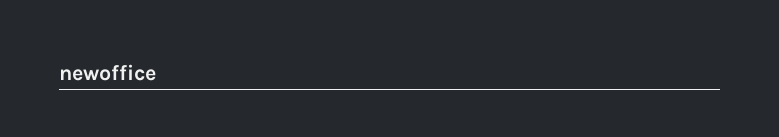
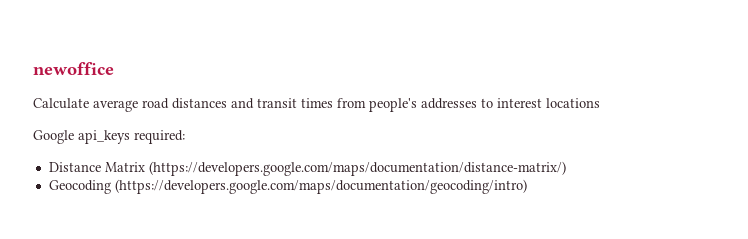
(156, 72) none -> [33,98,600,112] [33,130,185,144] [48,161,566,176] [48,179,527,194] // Calculate average road distances and transit times from people's addresses to interest locations // Google api_keys required: // Distance Matrix (https://developers.google.com/maps/documentation/distance-matrix/) // Geocoding (https://developers.google.com/maps/documentation/geocoding/intro)

